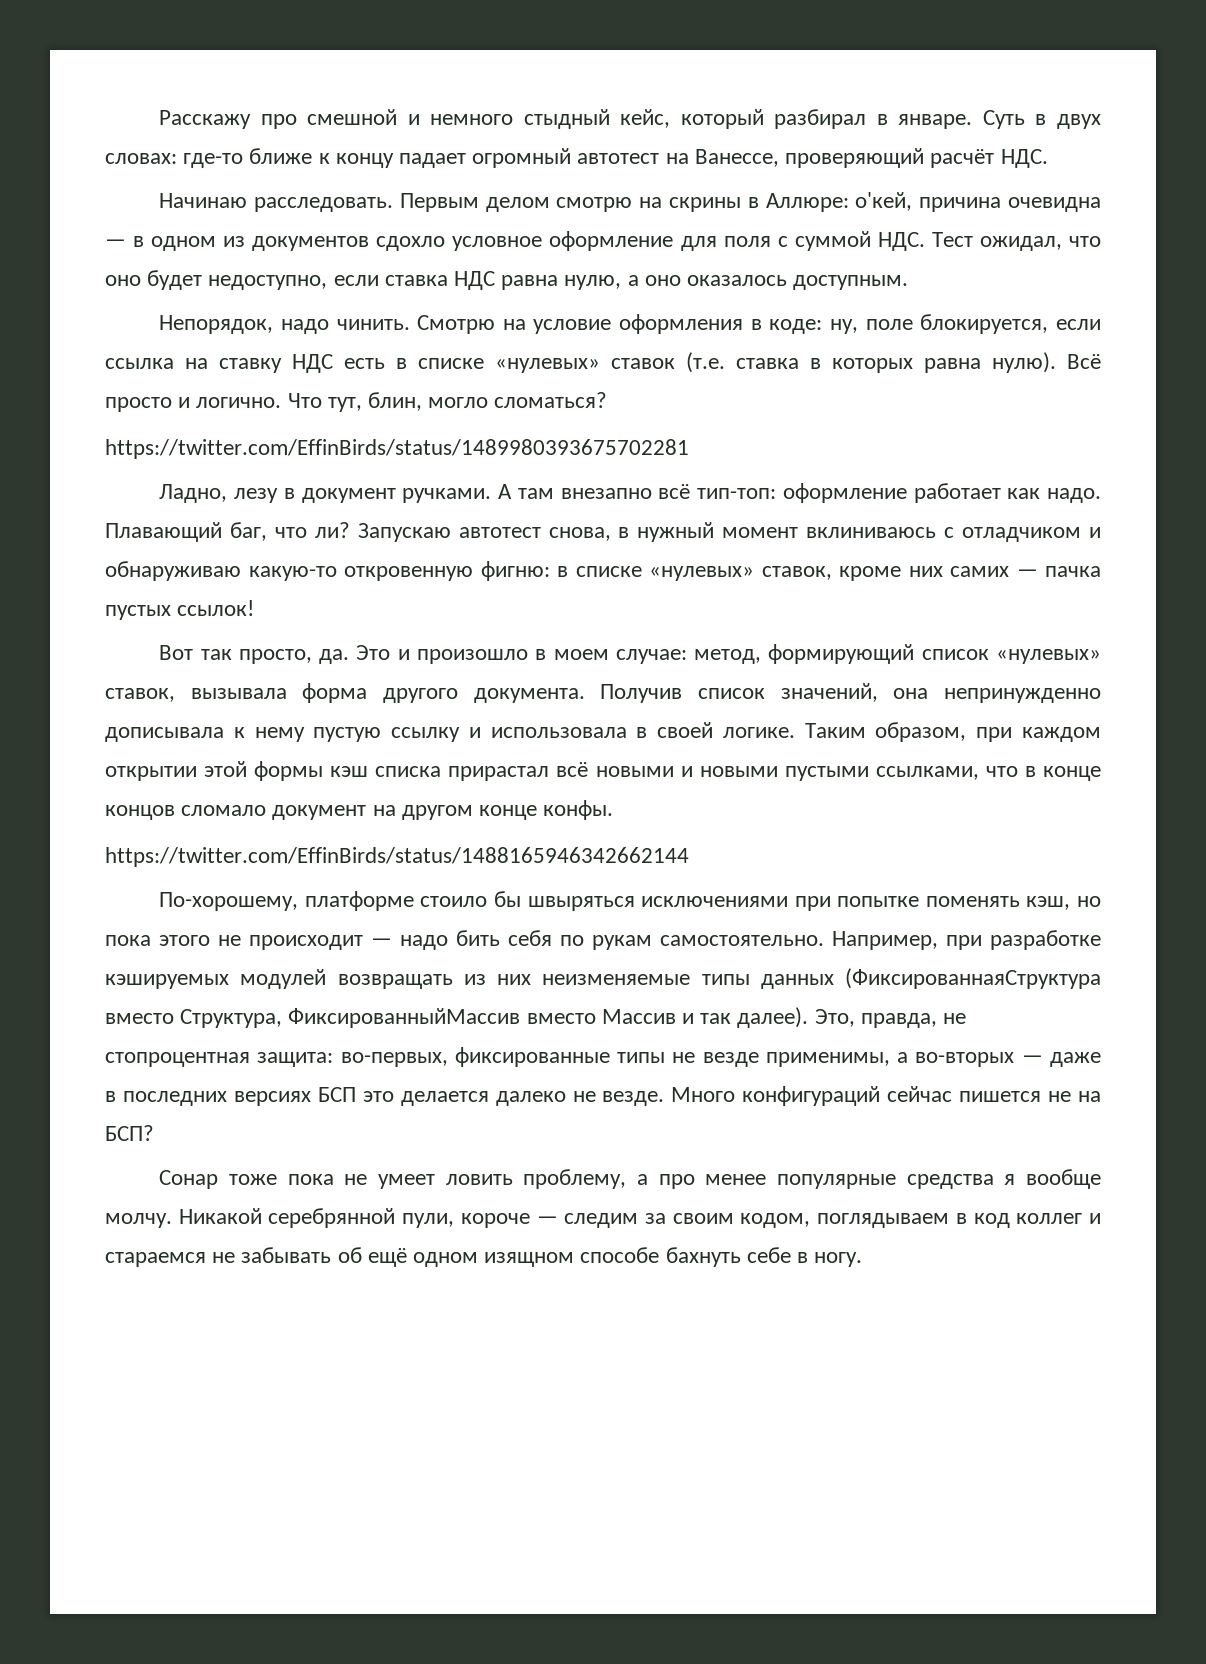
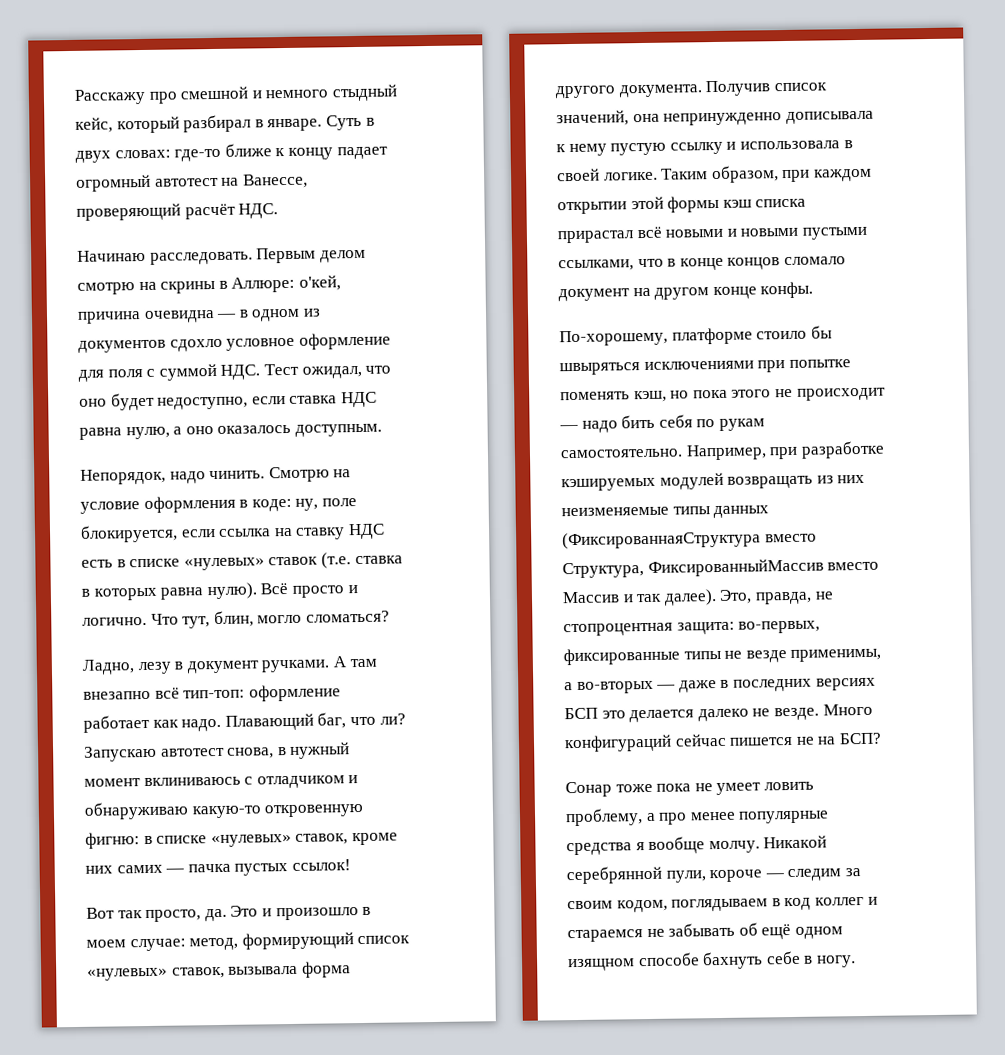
[105,439,689,459] // https://twitter.com/EffinBirds/status/1489980393675702281 -> (390, 616) none
[105,847,689,867] // https://twitter.com/EffinBirds/status/1488165946342662144 -> (814, 290) none

